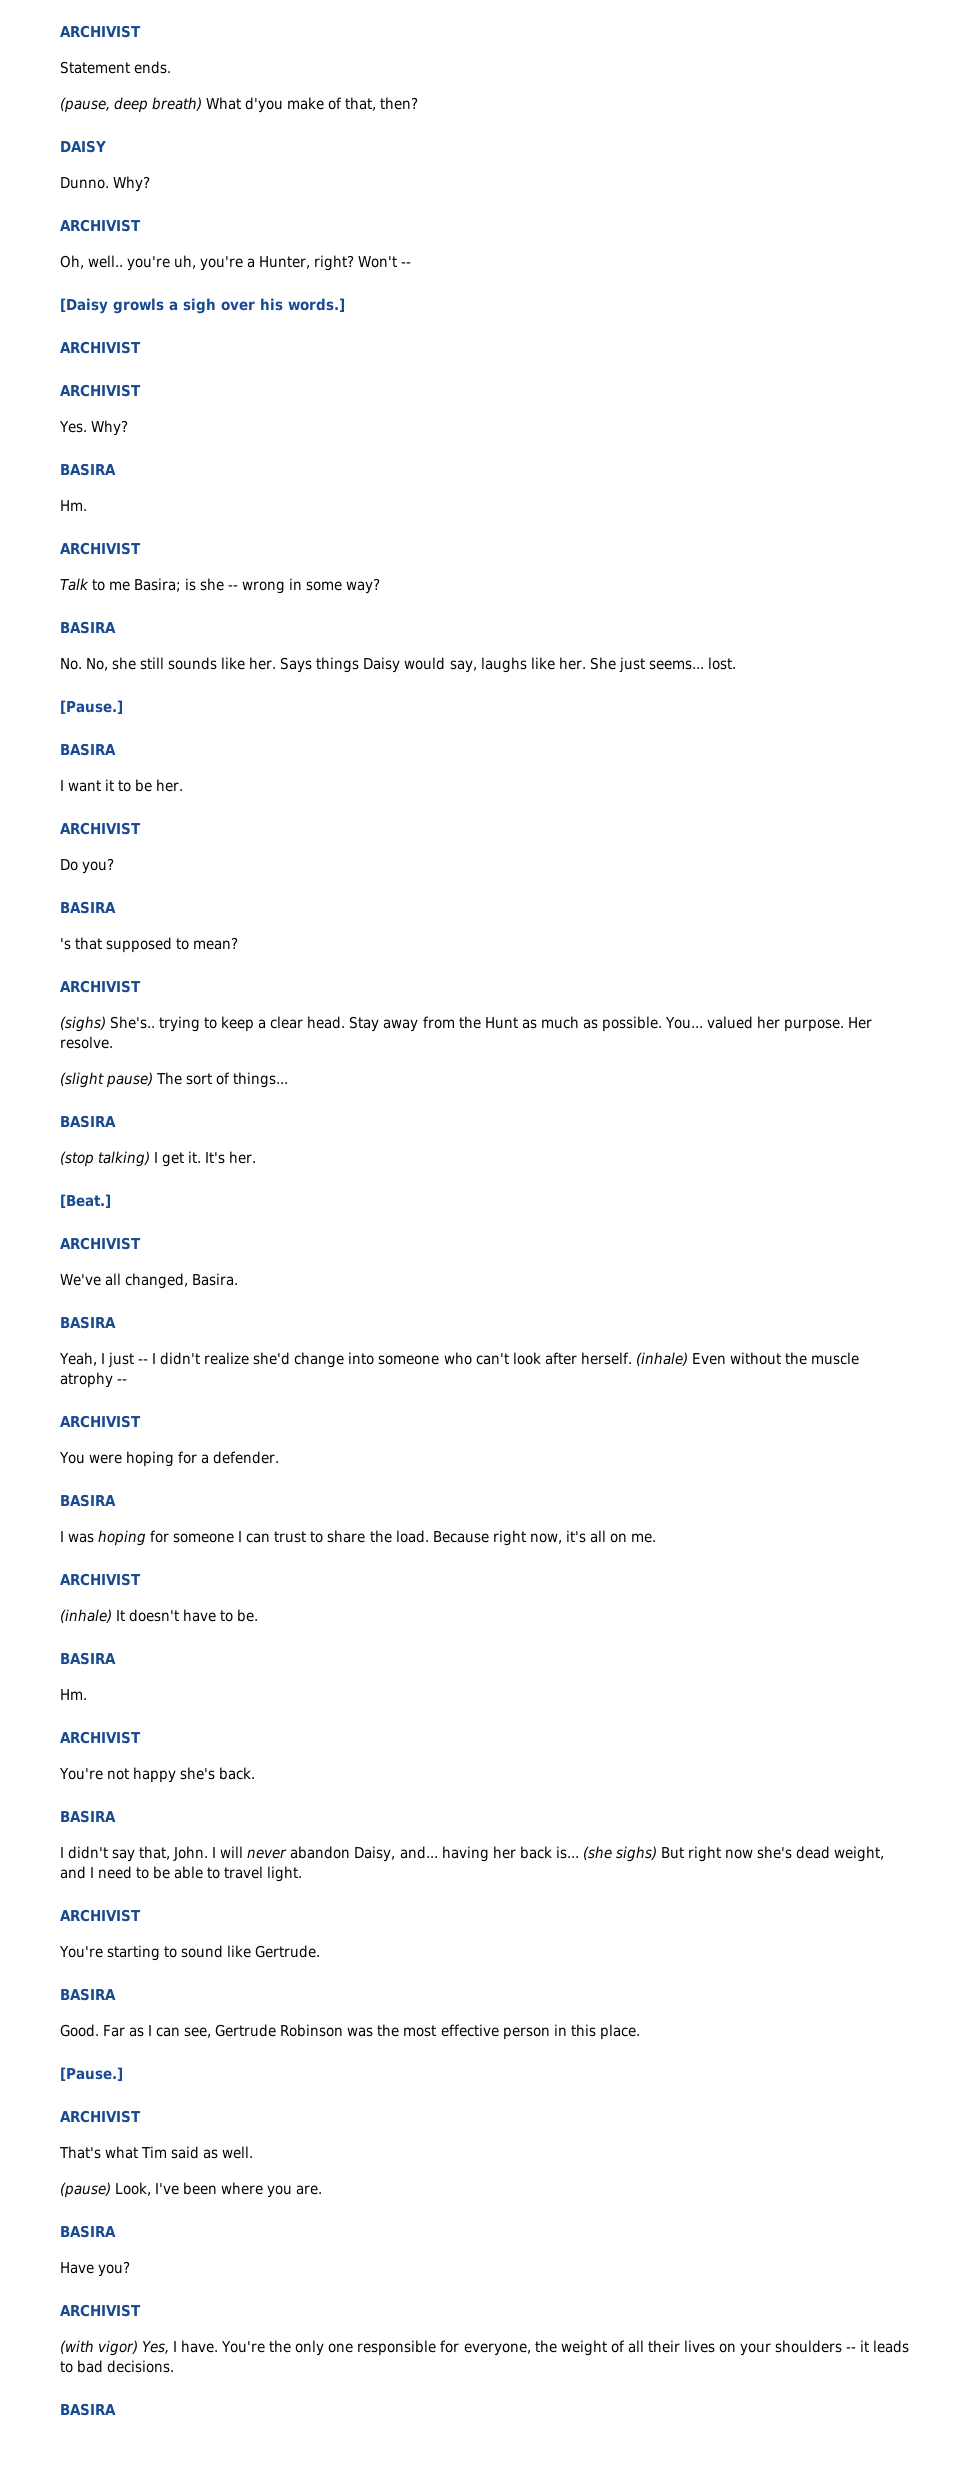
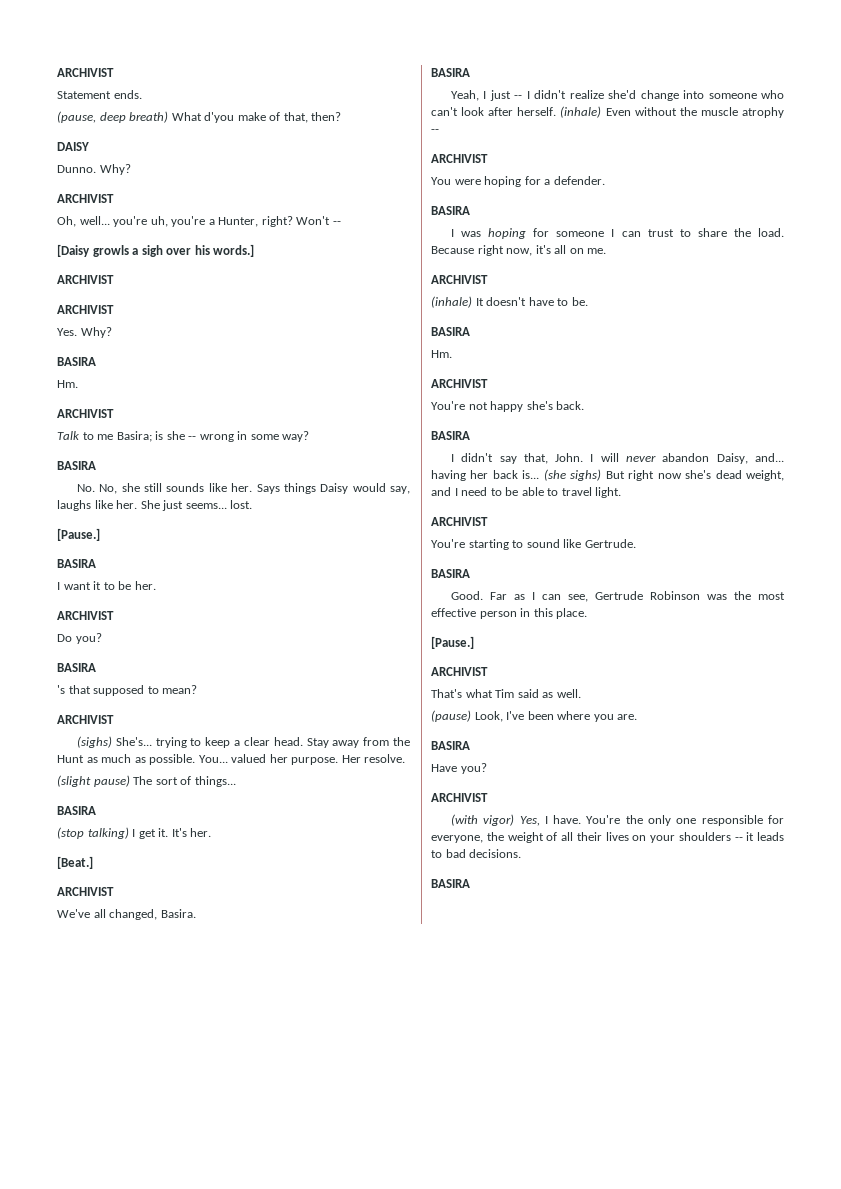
[88,255,124,268] well.. -> [79,216,110,225] well...
[110,1016,156,1029] She's.. -> [115,737,152,746] She's...

